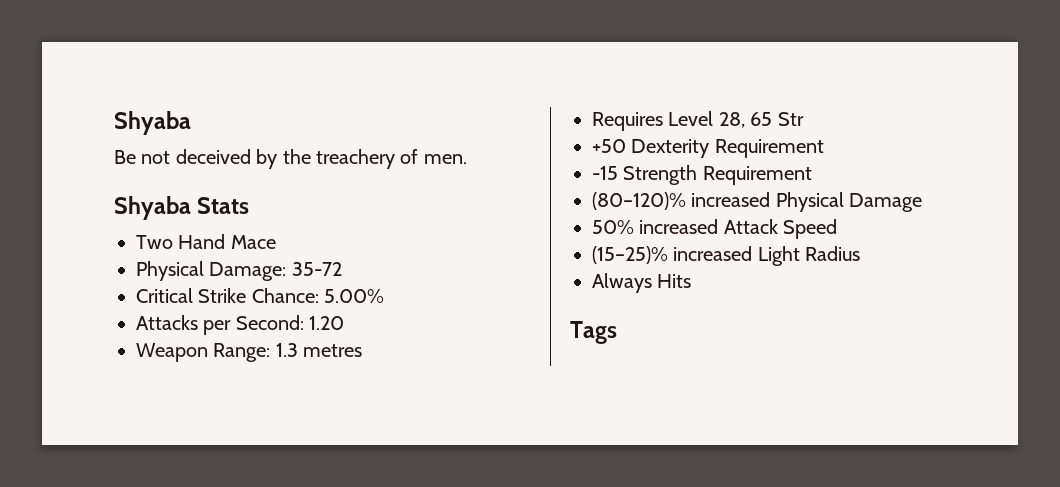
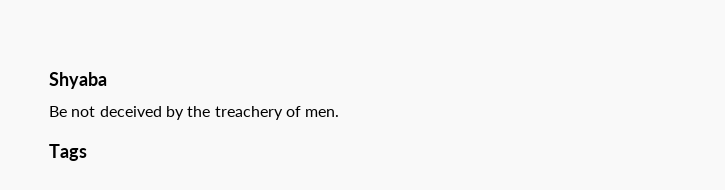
[114,196,250,220] [136,234,276,249] [136,261,342,281] [136,288,385,303] [136,315,345,335] [136,343,363,362] [592,111,804,131] [592,139,824,158] [592,165,812,185] [592,192,923,212] [592,219,838,239] [592,246,861,266] [592,273,692,293] // Shyaba Stats // Two Hand Mace // Physical Damage: 35-72 // Critical Strike Chance: 5.00% // Attacks per Second: 1.20 // Weapon Range: 1.3 metres // Requires Level 28, 65 Str // +50 Dexterity Requirement // -15 Strength Requirement // (80–120)% increased Physical Damage // 50% increased Attack Speed // (15–25)% increased Light Radius // Always Hits -> (340, 113) none

